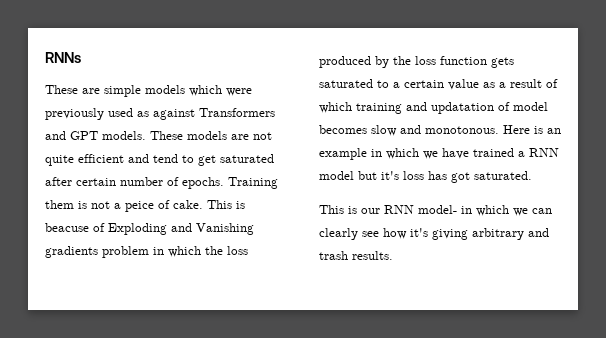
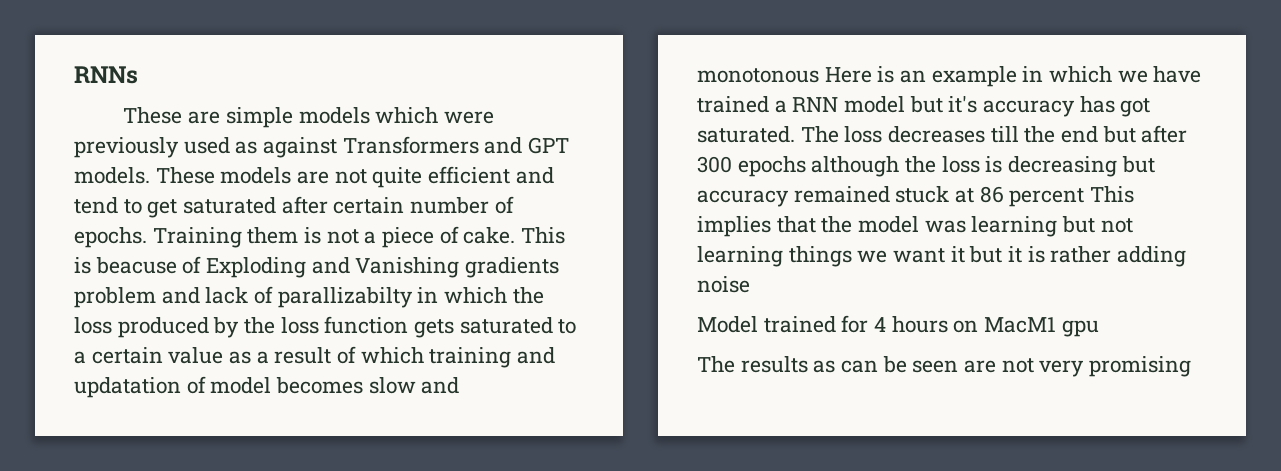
[125,201,154,212] peice -> [382,227,435,248] piece
(149, 252) none -> [161,286,413,308] and lack of parallizabilty
[425,126,499,134] monotonous. -> [697,68,819,83] monotonous
[403,171,424,180] loss -> [983,100,1076,117] accuracy
[319,205,552,216] [319,228,549,240] [319,251,393,260] // This is our RNN model- in which we can clearly see how it's giving arbitrary and trash results. -> [800,125,1188,143] [697,156,1155,177] [697,186,1135,207] [697,216,1133,237] [697,246,1187,267] [697,276,750,293] [697,315,1099,337] [697,356,1192,377] The loss decreases till the end but after 300 epochs although the loss is decreasing but accuracy remained stuck at 86 percent This implies that the model was learning but not learning things we want it but it is rather adding noise // Model trained for 4 hours on MacM1 gpu // The results as can be seen are not very promising

